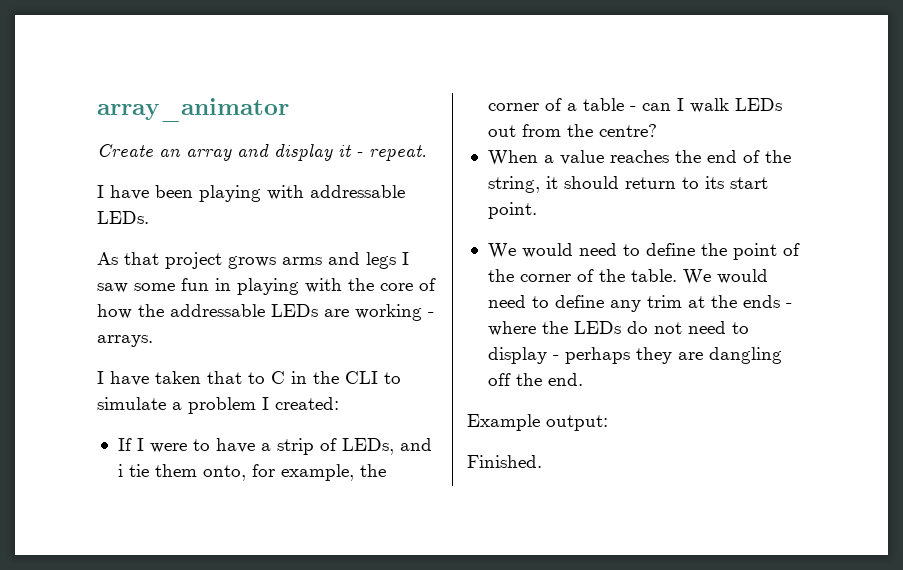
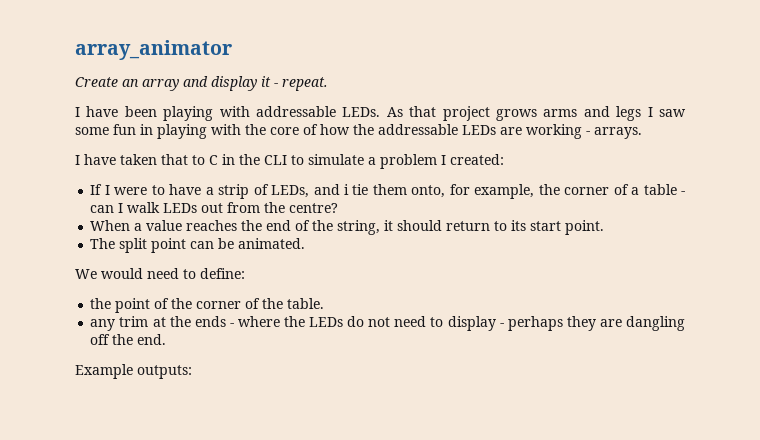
(149, 217) // -> (381, 112) none
[487,243,695,259] // We would need to define -> [90,238,306,253] [75,268,245,279] // The split point can be animated. // We would need to define: //
[682,269,768,285] [487,295,604,308] We would need to define -> (325, 303) //
[546,415,608,431] [467,455,542,468] output: // Finished. -> [137,365,192,379] outputs:

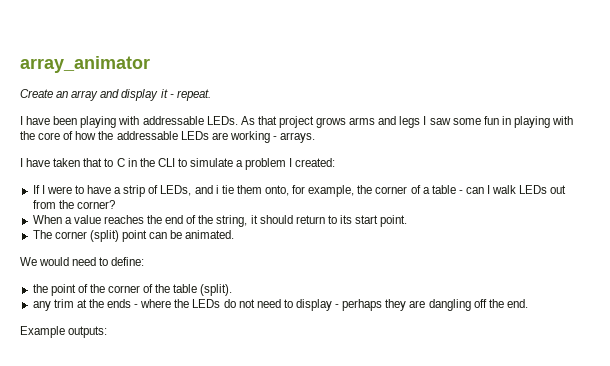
[289,203,339,213] centre? -> [76,200,115,209] corner?
[119,238,148,253] split -> [54,230,119,242] corner (split)
[287,298,325,309] table. -> [173,284,233,296] table (split).

